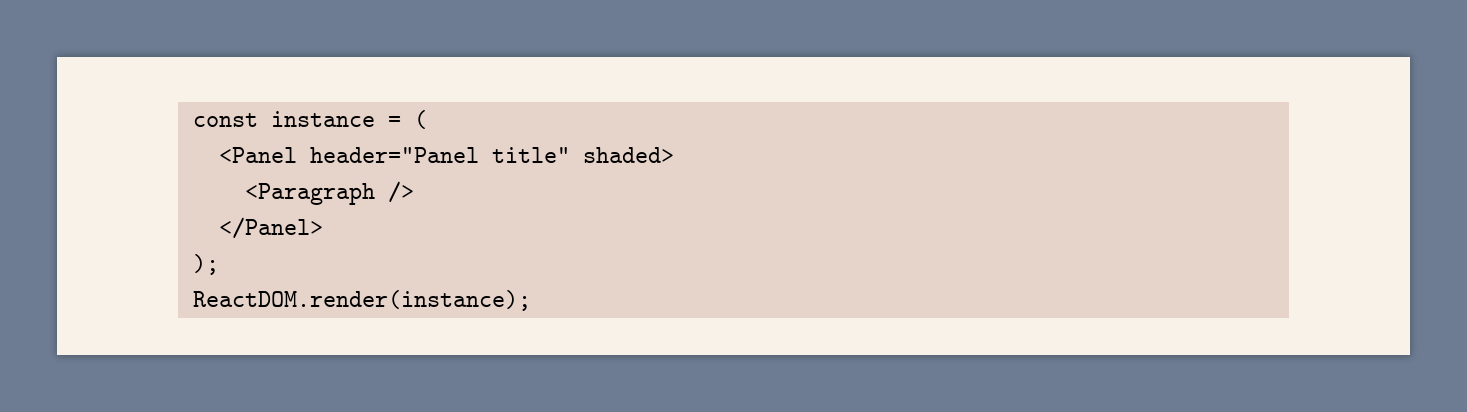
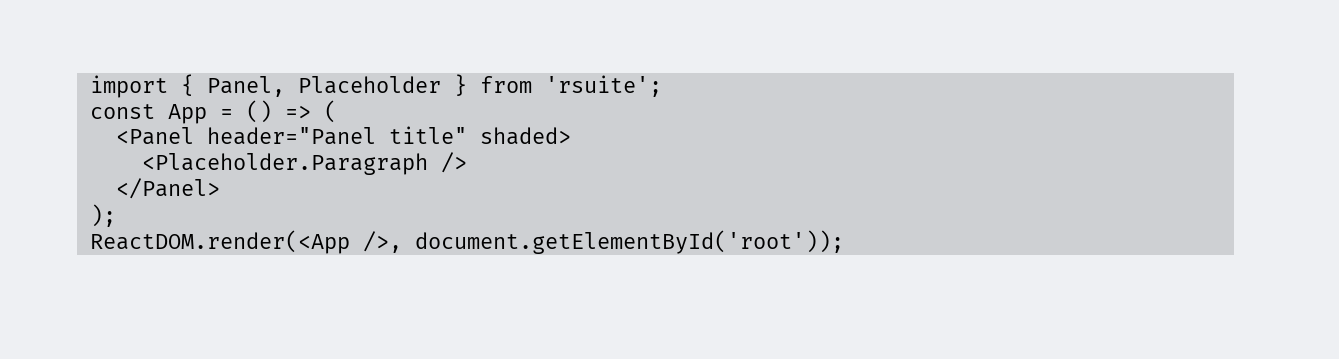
[193,111,402,127] const instance = -> [90,74,663,98] [90,100,312,124] import { Panel, Placeholder } from 'rsuite'; // const App = () =>
[245,183,376,205] <Paragraph -> [142,153,429,175] <Placeholder.Paragraph
[193,290,532,311] ReactDOM.render(instance); -> [90,230,845,254] ReactDOM.render(<App />, document.getElementById('root'));

